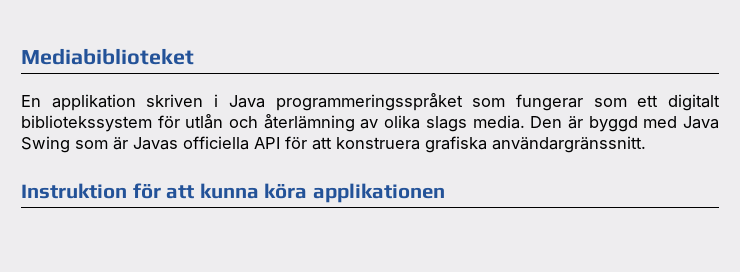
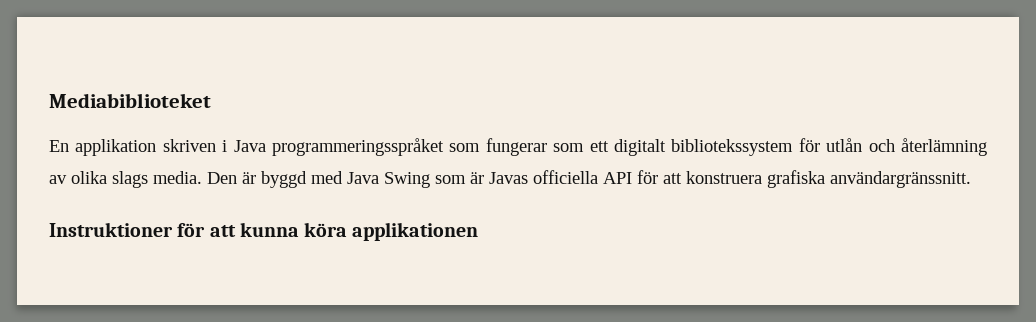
[21,183,127,199] Instruktion -> [49,222,173,237] Instruktioner

